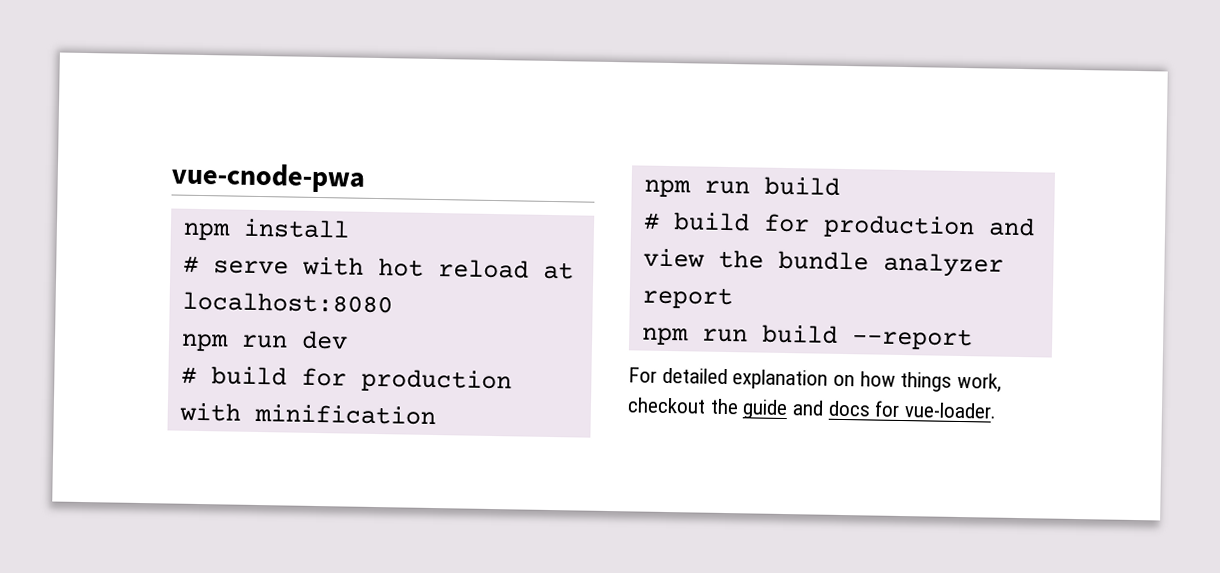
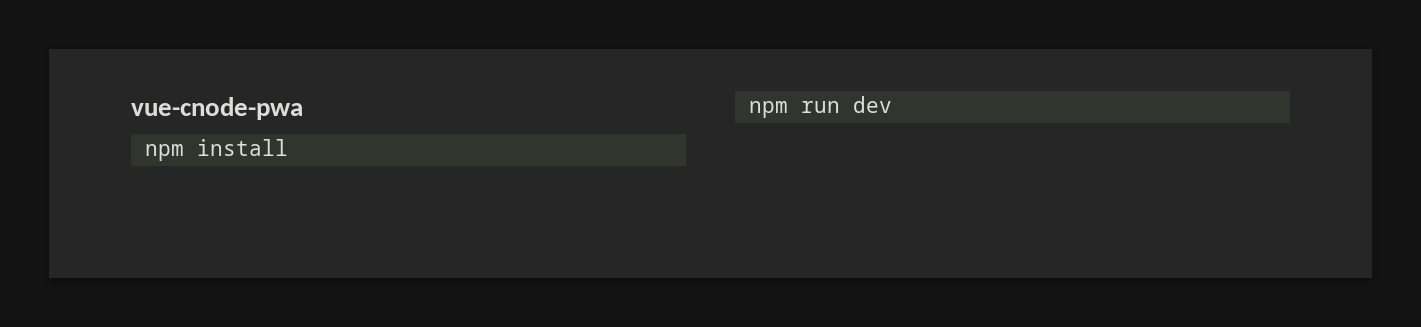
[182,255,574,280] [181,291,393,314] [180,330,348,352] [180,366,512,394] [178,402,436,426] [643,176,840,198] [642,212,1035,240] [642,248,1004,278] [641,286,733,310] [641,324,973,351] [628,367,1003,393] [627,397,998,420] # serve with hot reload at localhost:8080 // npm run dev // # build for production with minification // npm run build // # build for production and view the bundle analyzer report // npm run build --report // For detailed explanation on how things work, checkout the guide and docs for vue-loader. -> [748,96,892,118] npm run dev

